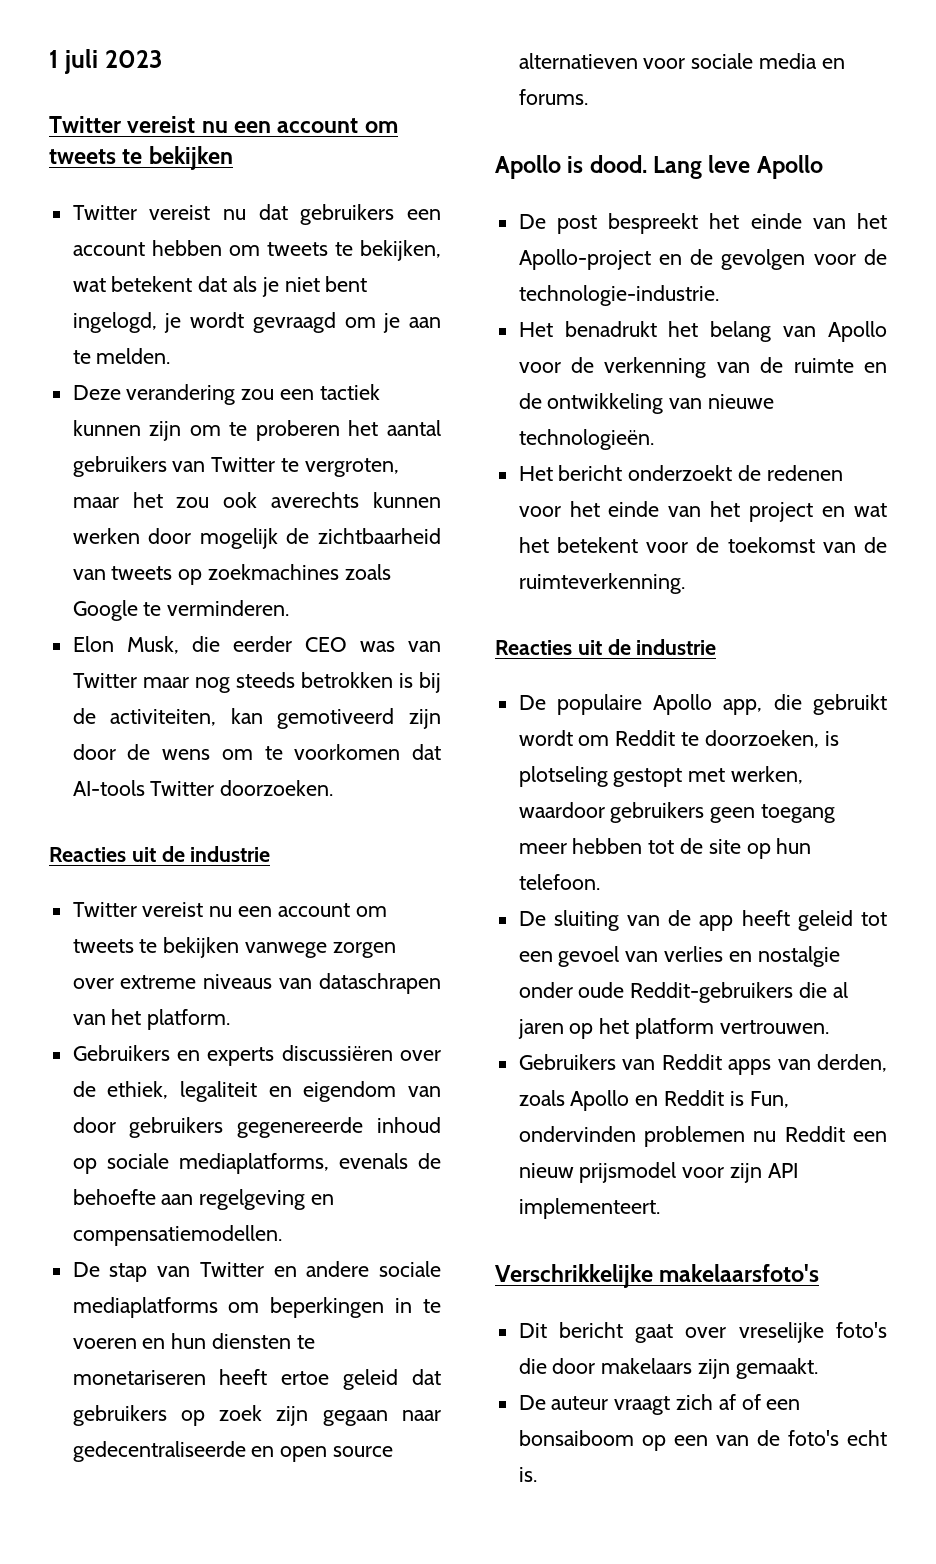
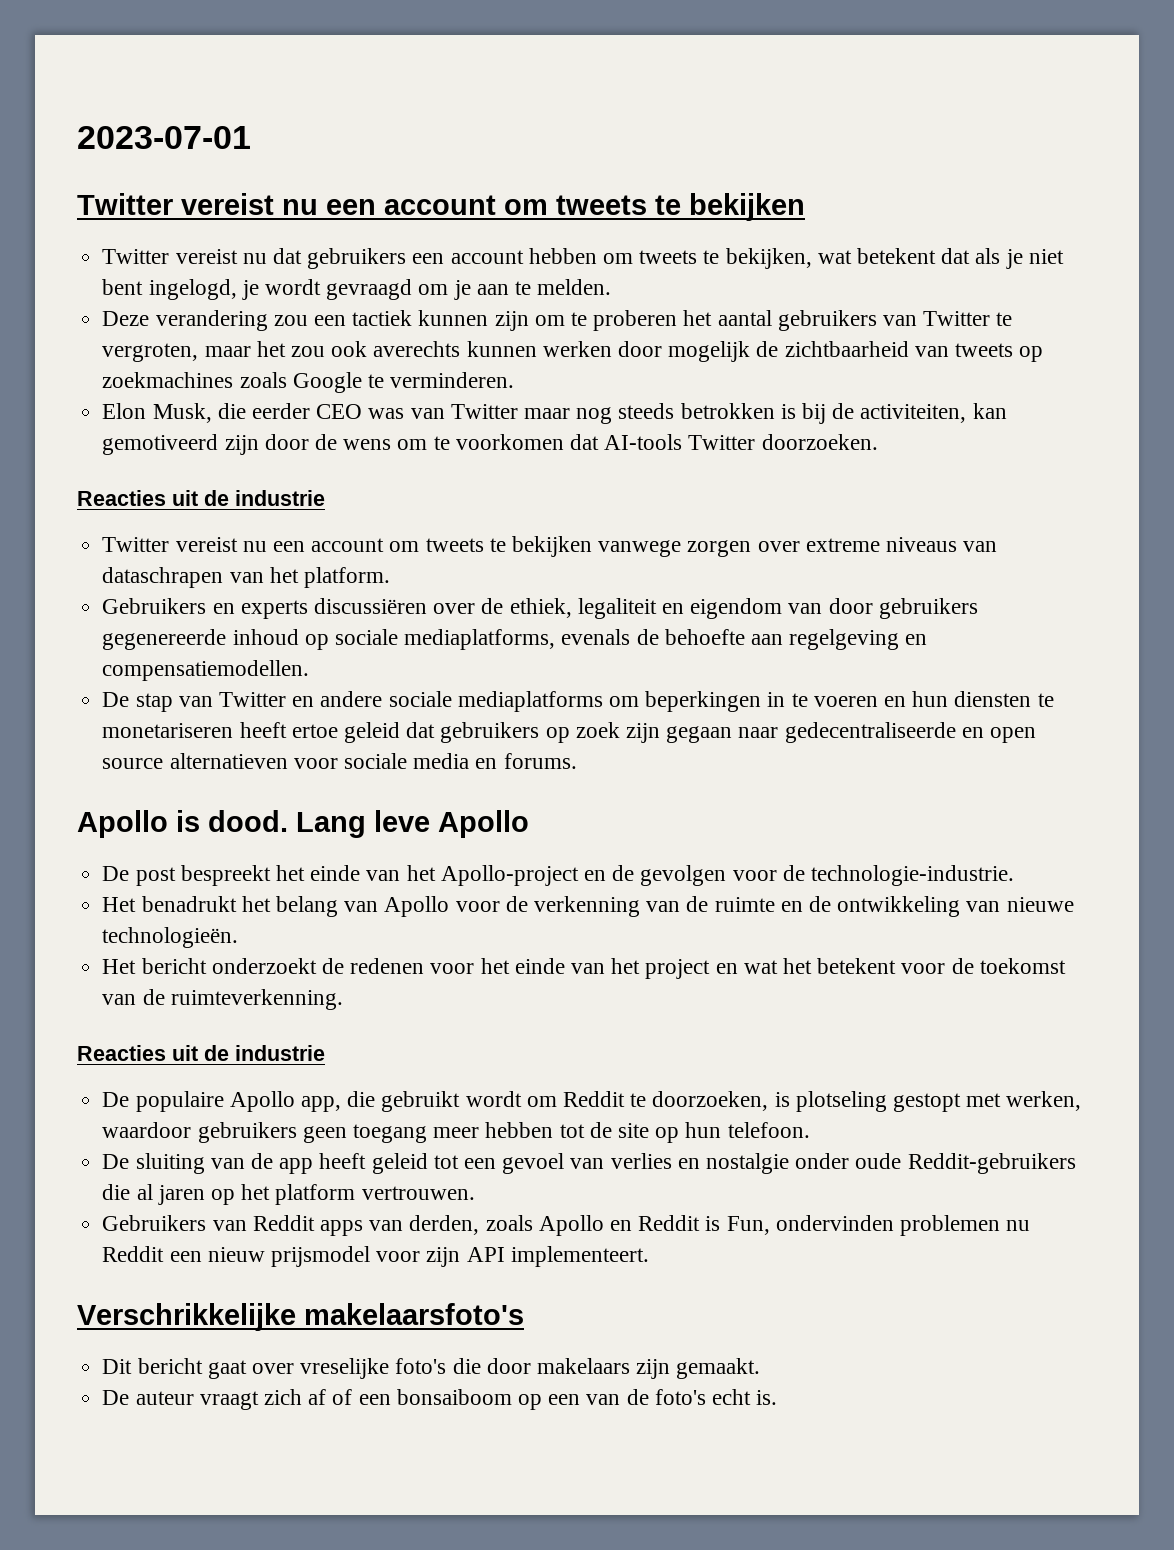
[49,49,162,74] 1 juli 2023 -> [77,126,251,149] 2023-07-01

